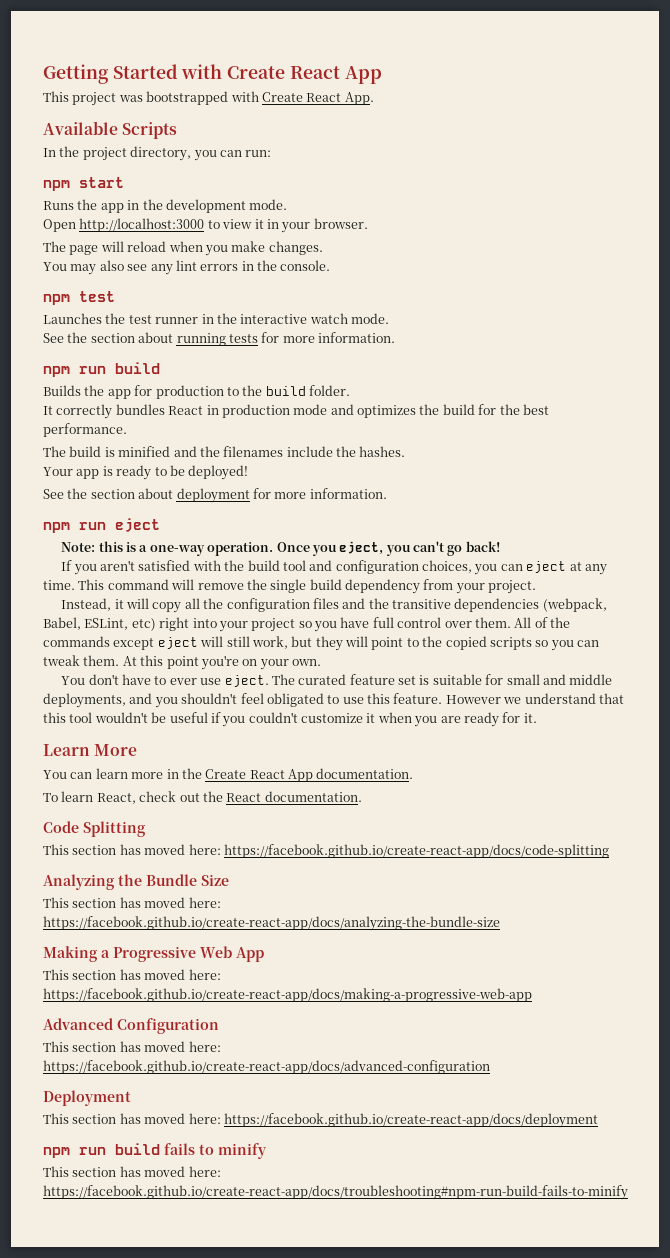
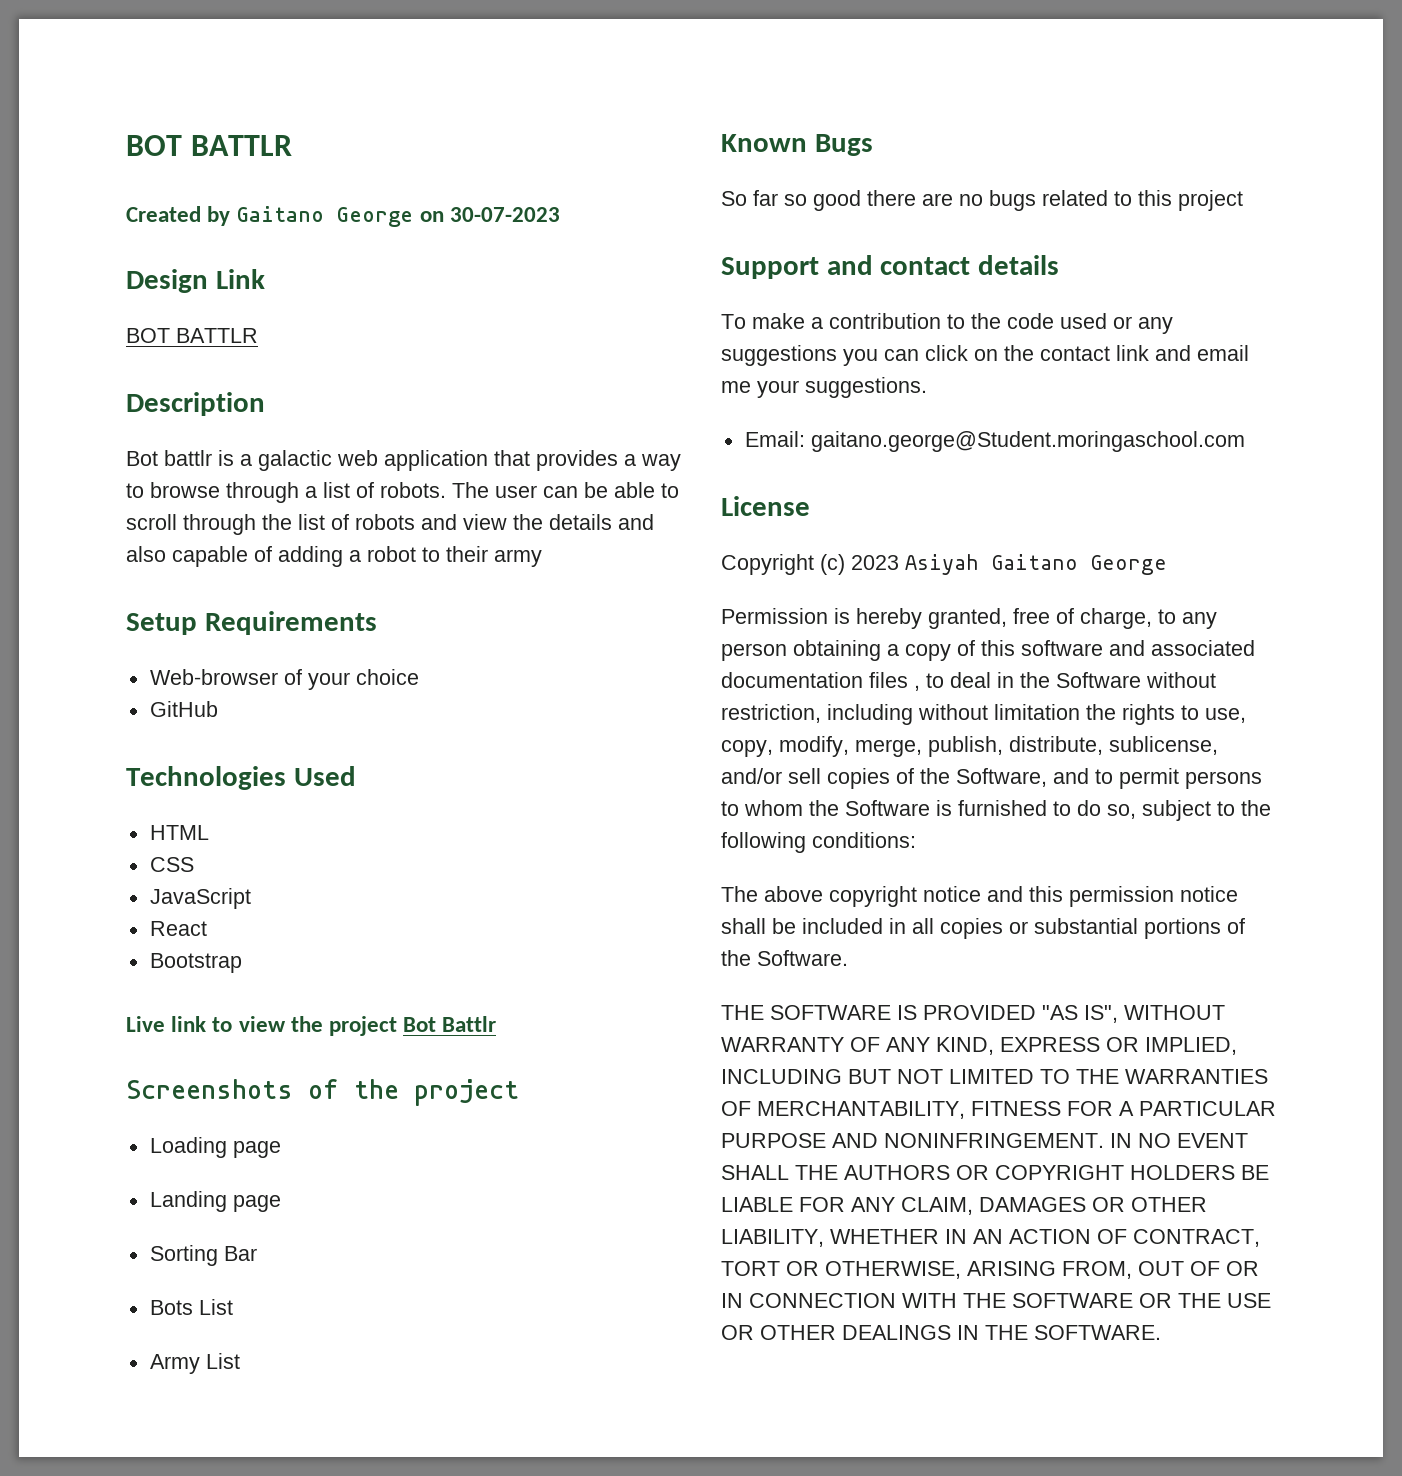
[43,64,382,84] [43,91,374,106] [43,121,178,139] [43,146,272,161] [43,177,124,191] [43,199,288,213] [43,218,368,233] [43,241,323,256] [43,260,331,275] [43,291,115,305] [43,313,389,324] [43,332,395,346] [43,362,160,377] [43,385,350,399] [43,404,549,419] [43,423,127,437] [43,446,406,457] [43,465,249,480] [43,488,387,503] [43,518,160,533] [61,541,500,556] [61,560,607,575] [43,579,537,594] [61,598,607,613] [43,617,570,632] [43,636,599,651] [43,655,321,670] [61,674,613,687] [43,693,624,708] [43,712,537,727] [43,744,138,756] [43,768,414,782] [43,791,362,804] [43,821,146,837] [43,844,609,858] [43,874,229,890] [43,897,221,908] [43,916,500,931] [43,946,264,962] [43,969,221,980] [43,988,532,1002] [43,1018,219,1034] [43,1041,221,1052] [43,1060,490,1074] [43,1090,131,1106] [43,1113,598,1128] [43,1143,267,1159] [43,1166,221,1177] [43,1185,628,1200] Getting Started with Create React App // This project was bootstrapped with Create React App. // Available Scripts // In the project directory, you can run: // npm start // Runs the app in the development mode. // Open http://localhost:3000 to view it in your browser. // The page will reload when you make changes. // You may also see any lint errors in the console. // npm test // Launches the test runner in the interactive watch mode. // See the section about running tests for more information. // npm run build // Builds the app for production to the build folder. // It correctly bundles React in production mode and optimizes the build for the best performance. // The build is minified and the filenames include the hashes. // Your app is ready to be deployed! // See the section about deployment for more information. // npm run eject // Note: this is a one-way operation. Once you eject, you can't go back! // If you aren't satisfied with the build tool and configuration choices, you can eject at any time. This command will remove the single build dependency from your project. // Instead, it will copy all the configuration files and the transitive dependencies (webpack, Babel, ESLint, etc) right into your project so you have full control over them. All of the commands except eject will still work, but they will point to the copied scripts so you can tweak them. At this point you're on your own. // You don't have to ever use eject. The curated feature set is suitable for small and middle deployments, and you shouldn't feel obligated to use this feature. However we understand that this tool wouldn't be useful if you couldn't customize it when you are ready for it. // Learn More // You can learn more in the Create React App documentation. // To learn React, check out the React documentation. // Code Splitting // This section has moved here: https://facebook.github.io/create-react-app/docs/code-splitting // Analyzing the Bundle Size // This section has moved here: https://facebook.github.io/create-react-app/docs/analyzing-the-bundle-size // Making a Progressive Web App // This section has moved here: https://facebook.github.io/create-react-app/docs/making-a-progressive-web-app // Advanced Configuration // This section has moved here: https://facebook.github.io/create-react-app/docs/advanced-configuration // Deployment // This section has moved here: https://facebook.github.io/create-react-app/docs/deployment // npm run build fails to minify // This section has moved here: https://facebook.github.io/create-react-app/docs/troubleshooting#npm-run-build-fails-to-minify -> [126,135,292,156] [126,206,560,227] [126,269,265,293] [126,328,258,343] [126,392,265,416] [126,450,681,471] [126,482,679,503] [126,514,654,535] [126,546,542,567] [126,611,377,635] [149,669,419,690] [149,701,218,717] [126,766,356,790] [149,825,209,840] [149,857,194,872] [149,888,251,909] [149,921,207,936] [149,953,242,973] [126,1016,497,1036] [126,1079,519,1106] [149,1137,281,1158] [149,1191,281,1212] [149,1245,257,1266] [149,1299,233,1315] [149,1353,240,1374] [721,134,873,156] [721,190,1243,211] [721,255,1060,279] [721,313,1173,334] [721,345,1249,366] [721,377,927,398] [744,431,1245,452] [721,496,810,516] [721,554,1167,575] [721,608,1217,629] [721,640,1255,661] [721,672,1216,691] [721,704,1246,725] [721,736,1218,757] [721,768,1262,789] [721,800,1271,821] [721,832,916,853] [721,886,1238,907] [721,918,1245,939] [721,950,848,966] [721,1005,1225,1023] [721,1037,1237,1055] [721,1069,1268,1084] [721,1101,1276,1119] [721,1133,1248,1148] [721,1165,1269,1180] [721,1197,1207,1215] [721,1229,1260,1247] [721,1261,1259,1279] [721,1293,1271,1308] [721,1325,1161,1340] BOT BATTLR // Created by Gaitano George on 30-07-2023 // Design Link // BOT BATTLR // Description // Bot battlr is a galactic web application that provides a way to browse through a list of robots. The user can be able to scroll through the list of robots and view the details and also capable of adding a robot to their army // Setup Requirements // Web-browser of your choice // GitHub // Technologies Used // HTML // CSS // JavaScript // React // Bootstrap // Live link to view the project Bot Battlr // Screenshots of the project // Loading page // Landing page // Sorting Bar // Bots List // Army List // Known Bugs // So far so good there are no bugs related to this project // Support and contact details // To make a contribution to the code used or any suggestions you can click on the contact link and email me your suggestions. // Email: gaitano.george@Student.moringaschool.com // License // Copyright (c) 2023 Asiyah Gaitano George // Permission is hereby granted, free of charge, to any person obtaining a copy of this software and associated documentation files , to deal in the Software without restriction, including without limitation the rights to use, copy, modify, merge, publish, distribute, sublicense, and/or sell copies of the Software, and to permit persons to whom the Software is furnished to do so, subject to the following conditions: // The above copyright notice and this permission notice shall be included in all copies or substantial portions of the Software. // THE SOFTWARE IS PROVIDED "AS IS", WITHOUT WARRANTY OF ANY KIND, EXPRESS OR IMPLIED, INCLUDING BUT NOT LIMITED TO THE WARRANTIES OF MERCHANTABILITY, FITNESS FOR A PARTICULAR PURPOSE AND NONINFRINGEMENT. IN NO EVENT SHALL THE AUTHORS OR COPYRIGHT HOLDERS BE LIABLE FOR ANY CLAIM, DAMAGES OR OTHER LIABILITY, WHETHER IN AN ACTION OF CONTRACT, TORT OR OTHERWISE, ARISING FROM, OUT OF OR IN CONNECTION WITH THE SOFTWARE OR THE USE OR OTHER DEALINGS IN THE SOFTWARE.

